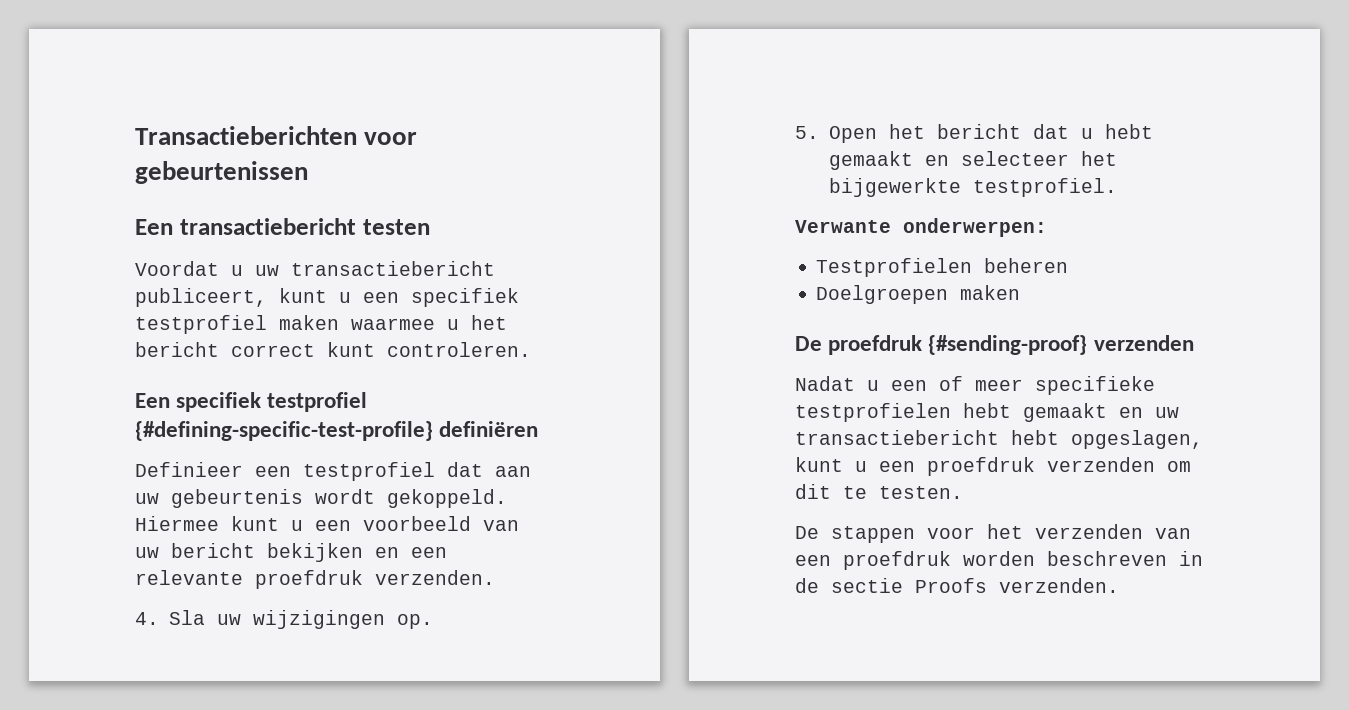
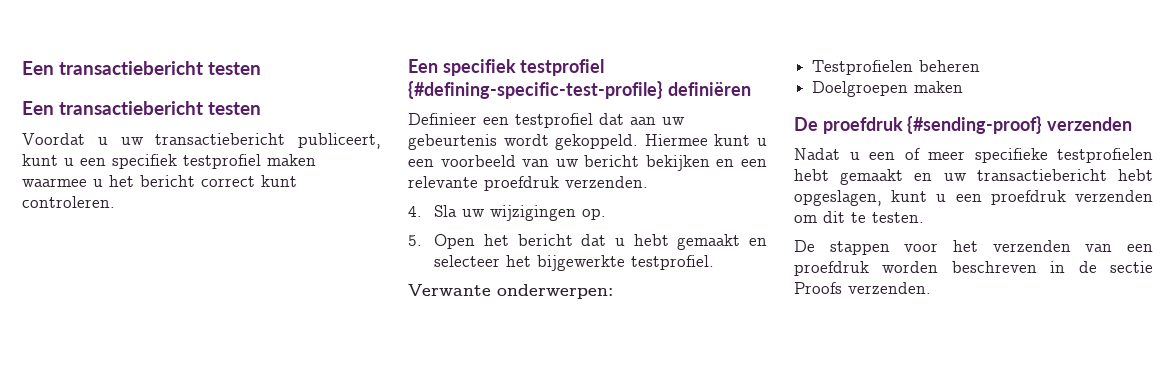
[135,126,418,145] [135,161,308,184] Transactieberichten voor gebeurtenissen -> [22,61,262,75] Een transactiebericht testen

